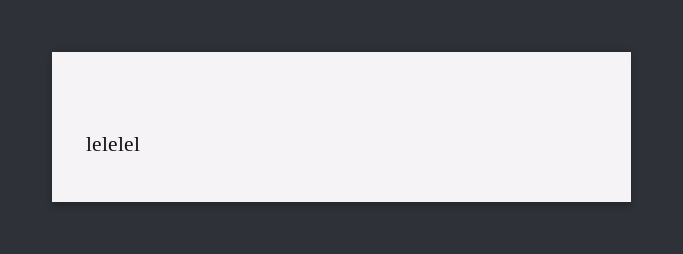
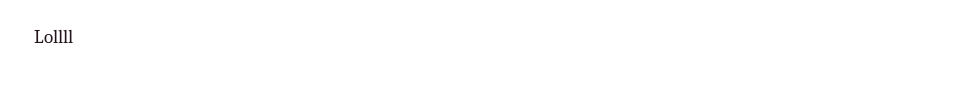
[86,137,140,151] lelelel -> [34,29,73,43] Lollll

